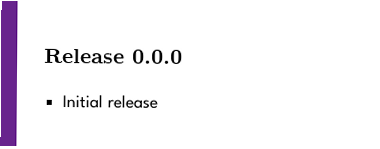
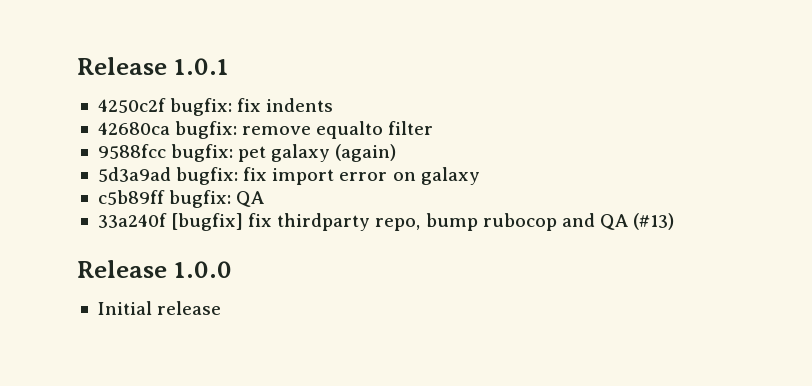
[44,48,183,64] Release 0.0.0 -> [77,57,229,75] [97,98,334,116] [97,121,434,139] [97,144,397,162] [97,167,480,185] [97,190,265,208] [97,213,675,231] [77,260,232,278] Release 1.0.1 // 4250c2f bugfix: fix indents // 42680ca bugfix: remove equalto filter // 9588fcc bugfix: pet galaxy (again) // 5d3a9ad bugfix: fix import error on galaxy // c5b89ff bugfix: QA // 33a240f [bugfix] fix thirdparty repo, bump rubocop and QA (#13) // Release 1.0.0

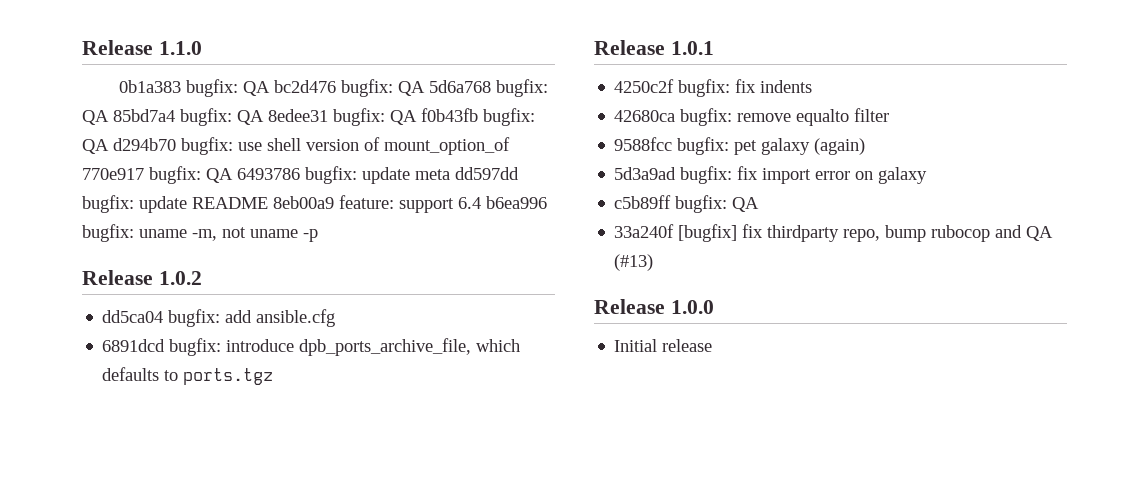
[77,57,167,75] Release -> [82,40,202,55] [118,79,548,97] [82,108,535,126] [82,137,510,155] [82,166,519,184] [82,195,547,213] [82,224,318,242] [82,270,202,285] [102,309,336,327] [102,338,521,356] [102,367,274,385] [594,40,665,55] Release 1.1.0 // 0b1a383 bugfix: QA bc2d476 bugfix: QA 5d6a768 bugfix: QA 85bd7a4 bugfix: QA 8edee31 bugfix: QA f0b43fb bugfix: QA d294b70 bugfix: use shell version of mount_option_of 770e917 bugfix: QA 6493786 bugfix: update meta dd597dd bugfix: update README 8eb00a9 feature: support 6.4 b6ea996 bugfix: uname -m, not uname -p // Release 1.0.2 // dd5ca04 bugfix: add ansible.cfg // 6891dcd bugfix: introduce dpb_ports_archive_file, which defaults to ports.tgz // Release

